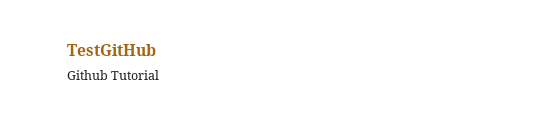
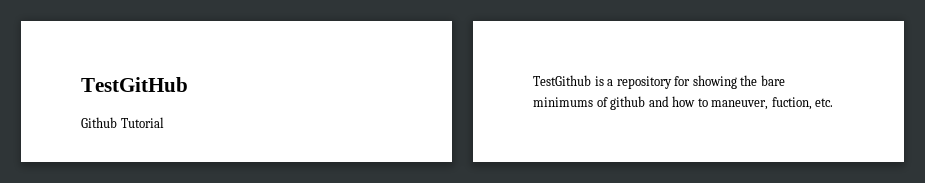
(160, 75) none -> [533,75,785,89] [533,96,834,110] // TestGithub is a repository for showing the bare minimums of github and how to maneuver, fuction, etc.

